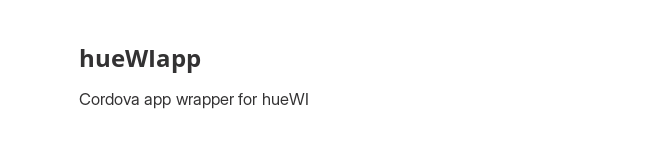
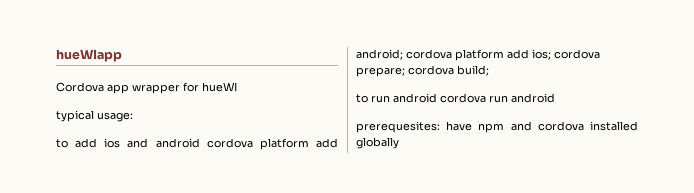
(309, 99) none -> [56,110,133,122] [56,138,338,150] [356,49,600,61] [356,65,489,77] [356,93,555,103] [356,121,638,133] [356,137,399,149] // typical usage: // to add ios and android cordova platform add android; cordova platform add ios; cordova prepare; cordova build; // to run android cordova run android // prerequesites: have npm and cordova installed globally

